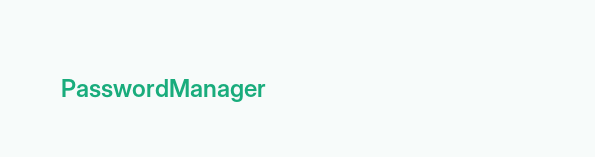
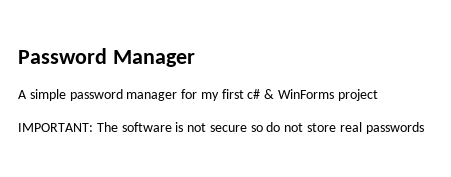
[61,79,266,102] PasswordManager -> [18,48,195,67] [18,89,378,101] [18,122,424,134] Password Manager // A simple password manager for my first c# & WinForms project // IMPORTANT: The software is not secure so do not store real passwords

